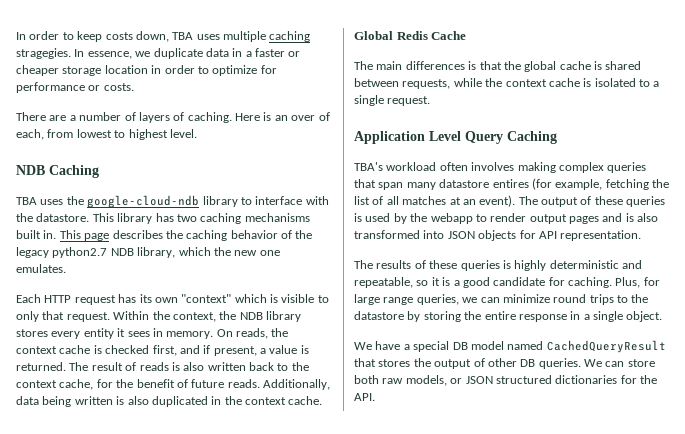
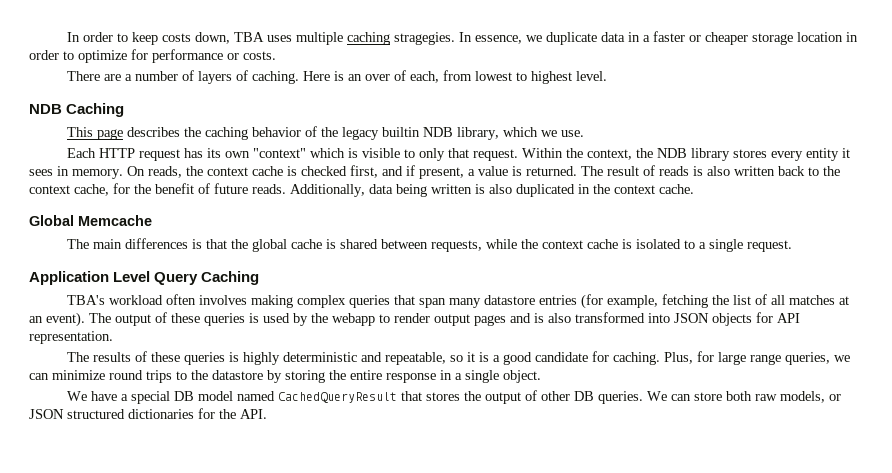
[16,195,329,208] [16,213,310,224] [16,230,57,239] TBA uses the google-cloud-ndb library to interface with the datastore. This library has two caching mechanisms built in. -> (125, 110) none
[52,247,108,258] python2.7 -> [381,127,420,137] builtin
[213,247,280,256] [16,264,66,273] the new one emulates. -> [540,130,584,137] we use.
[396,31,467,40] Redis Cache -> [78,215,152,226] Memcache
[492,179,529,188] entires -> [538,295,577,305] entries

